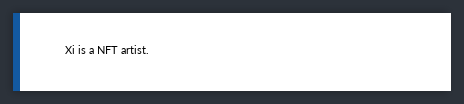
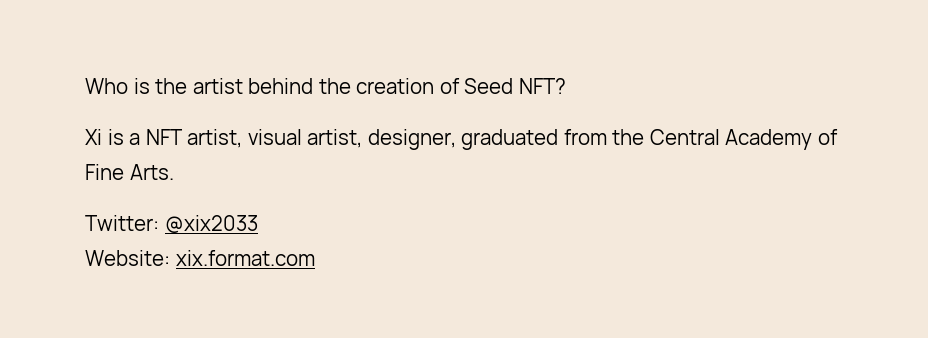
[65,45,149,54] Xi is a NFT artist. -> [85,78,566,94] [85,129,838,150] [85,164,174,180] [85,215,258,233] [85,250,315,266] Who is the artist behind the creation of Seed NFT? // Xi is a NFT artist, visual artist, designer, graduated from the Central Academy of Fine Arts. // Twitter: @xix2033 // Website: xix.format.com

